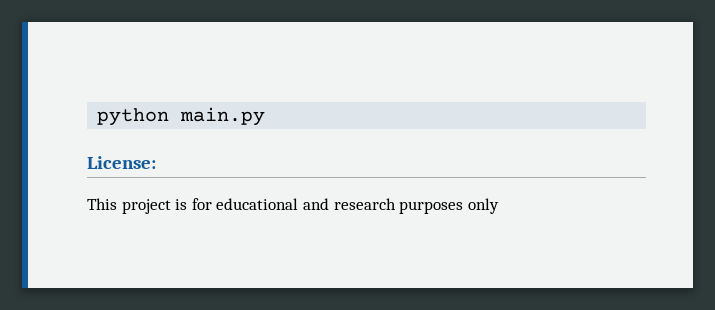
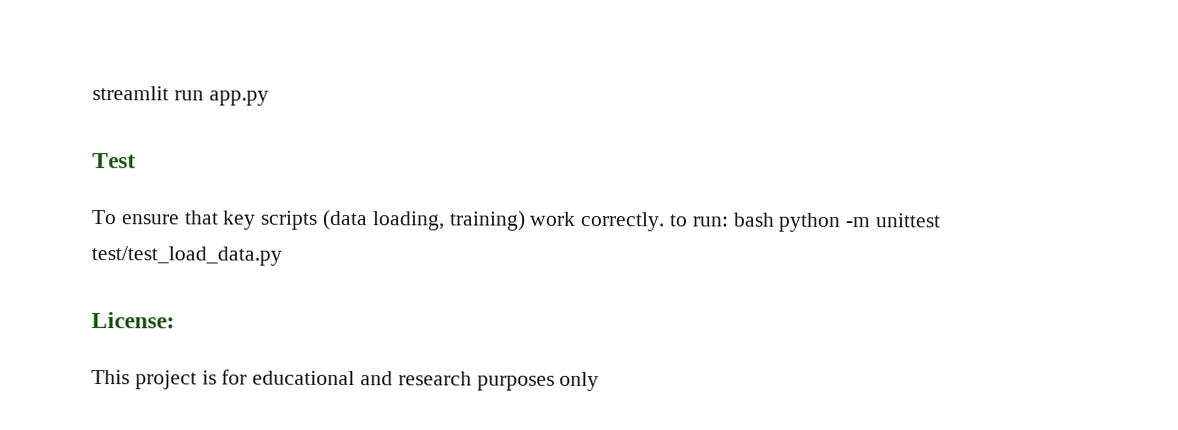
[97,107,266,126] python main.py -> [92,86,269,106] [92,153,136,169] [91,209,942,233] [91,246,282,266] streamlit run app.py // Test // To ensure that key scripts (data loading, training) work correctly. to run: bash python -m unittest test/test_load_data.py

